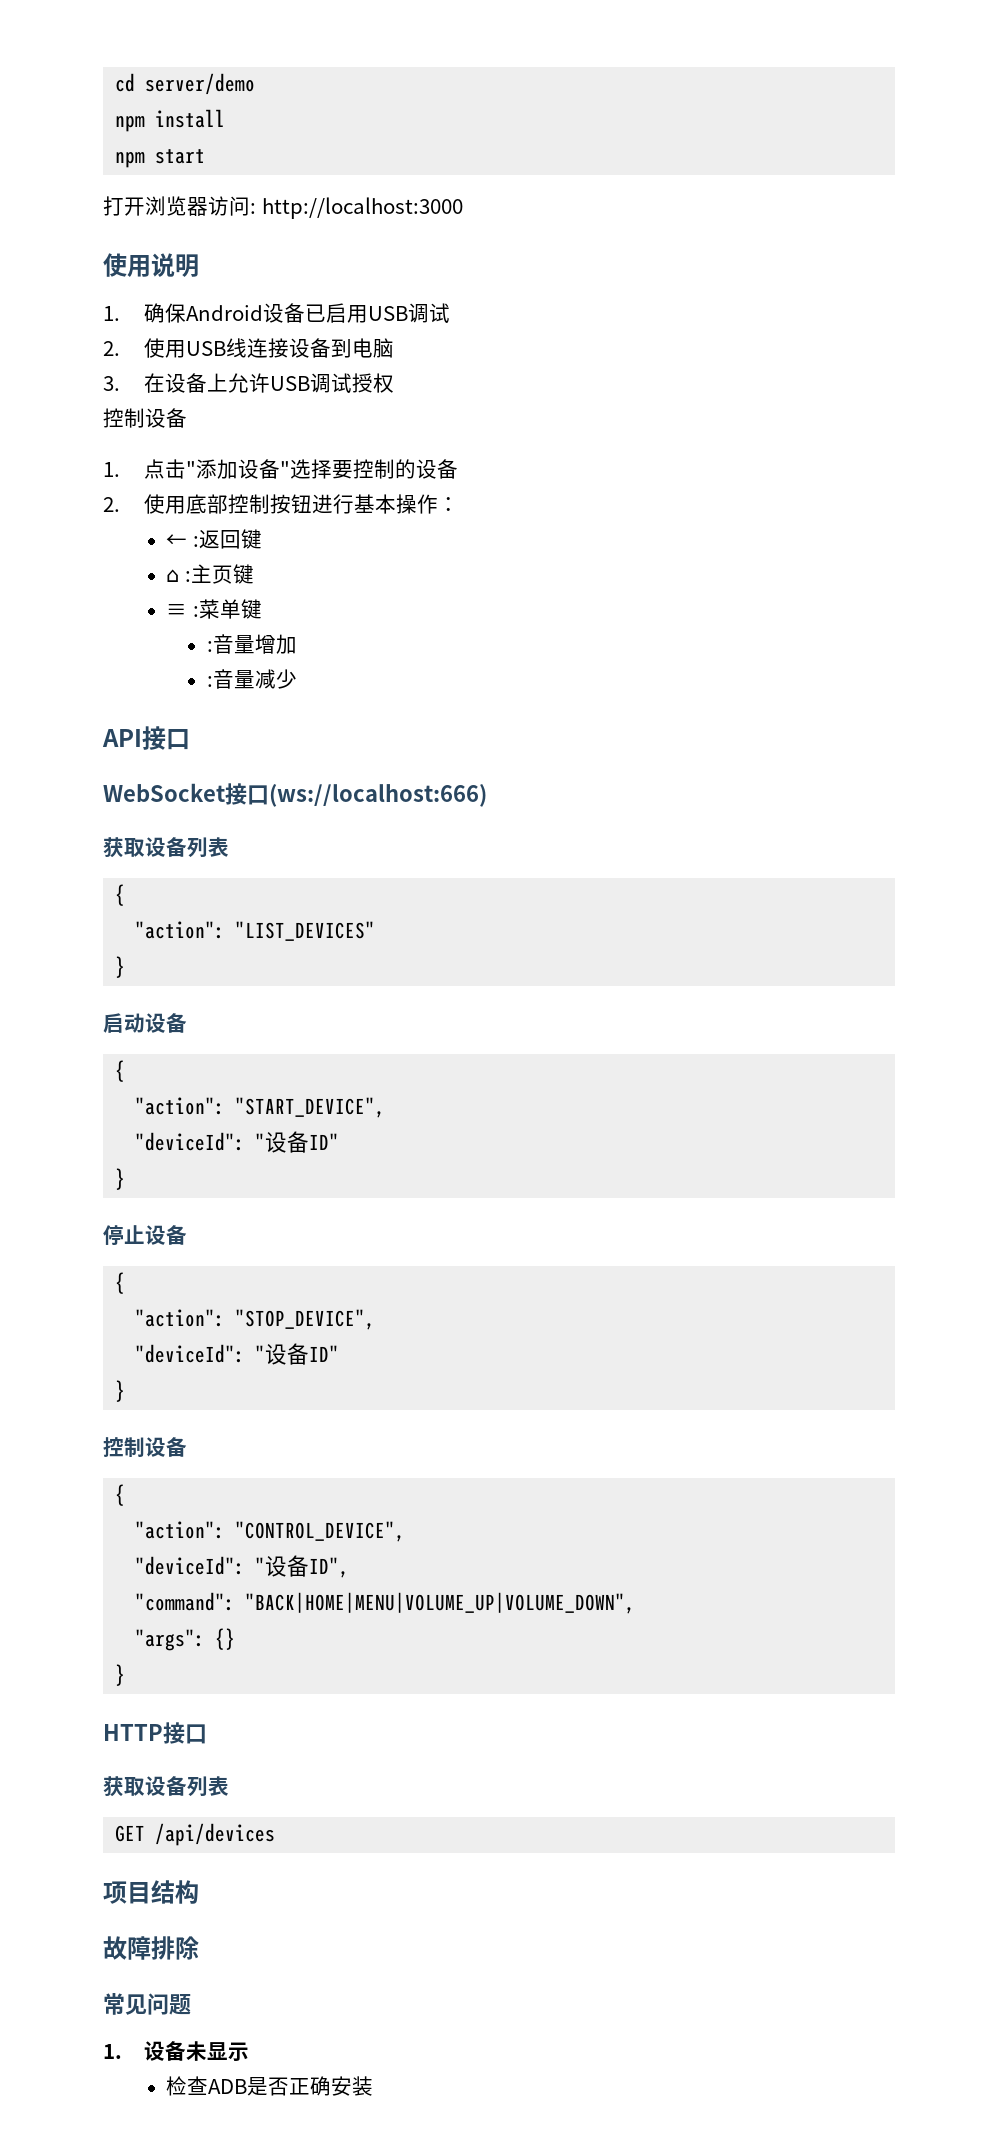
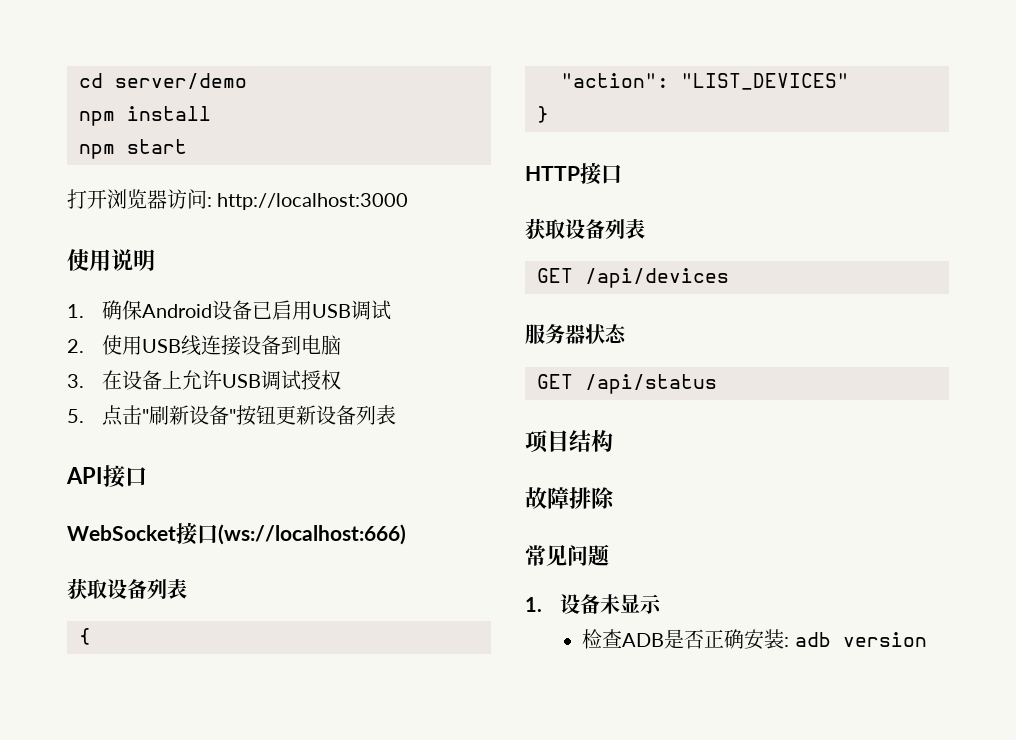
[103,408,187,428] [103,462,120,477] 控制设备 // 1. -> [67,409,84,423] 5.
[195,459,238,479] 添加 -> [149,405,190,425] 刷新
[289,459,458,479] [103,494,459,514] [166,529,262,549] [166,564,254,584] [166,599,262,619] [206,634,297,654] [206,669,297,689] 选择要控制的设备 // 2.使用底部控制按钮进行基本操作： // ← :返回键 // ⌂ :主页键 // ≡ :菜单键 // :音量增加 // :音量减少 -> [236,405,397,426] 按钮更新设备列表
[103,1013,187,1033] [115,1060,126,1082] [135,1097,386,1118] [135,1131,340,1153] [115,1168,126,1190] [103,1225,187,1245] [115,1272,126,1294] [135,1309,376,1330] [135,1343,340,1365] [115,1380,126,1402] [103,1437,187,1457] [115,1484,126,1506] [135,1521,406,1542] [135,1555,350,1578] [135,1592,636,1614] [135,1628,236,1651] [115,1664,126,1686] // 启动设备 // { // "action": "START_DEVICE", // "deviceId": "设备ID" // } // 停止设备 // { // "action": "STOP_DEVICE", // "deviceId": "设备ID" // } // 控制设备 // { // "action": "CONTROL_DEVICE", // "deviceId": "设备ID", // "command": "BACK|HOME|MENU|VOLUME_UP|VOLUME_DOWN", // "args": {} // } -> (549, 114) none
(276, 1834) none -> [525,324,627,344] [537,374,717,394] // 服务器状态 // GET /api/status
(374, 2086) none -> [784,632,927,647] : adb version

